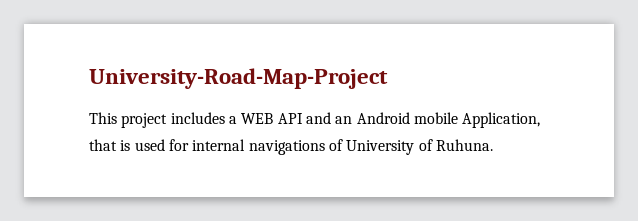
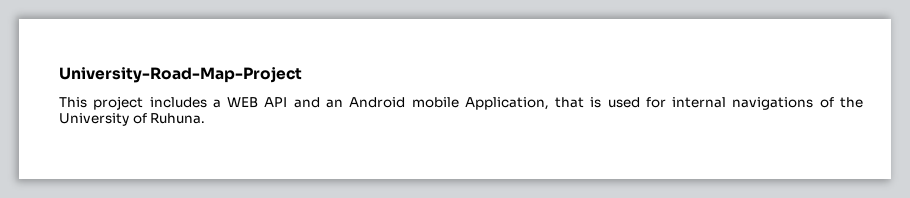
(343, 145) none -> [840,97,864,108] the

